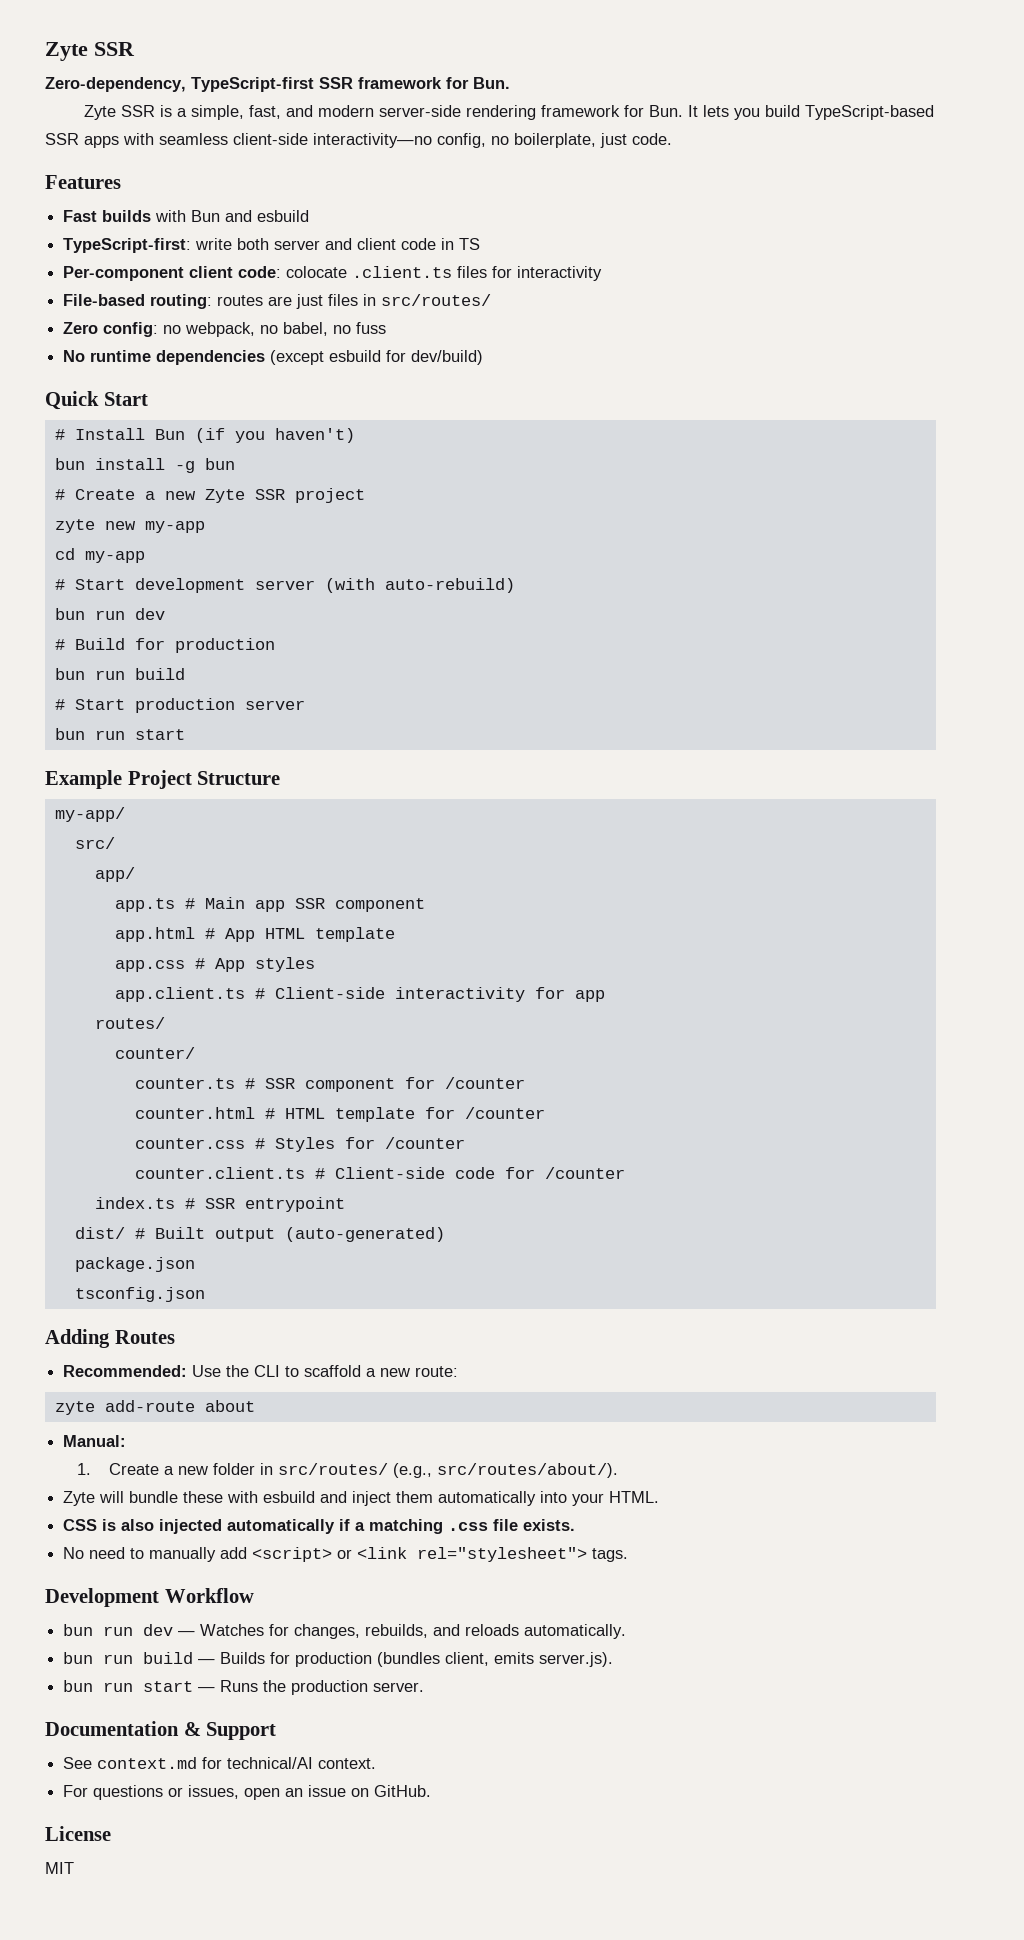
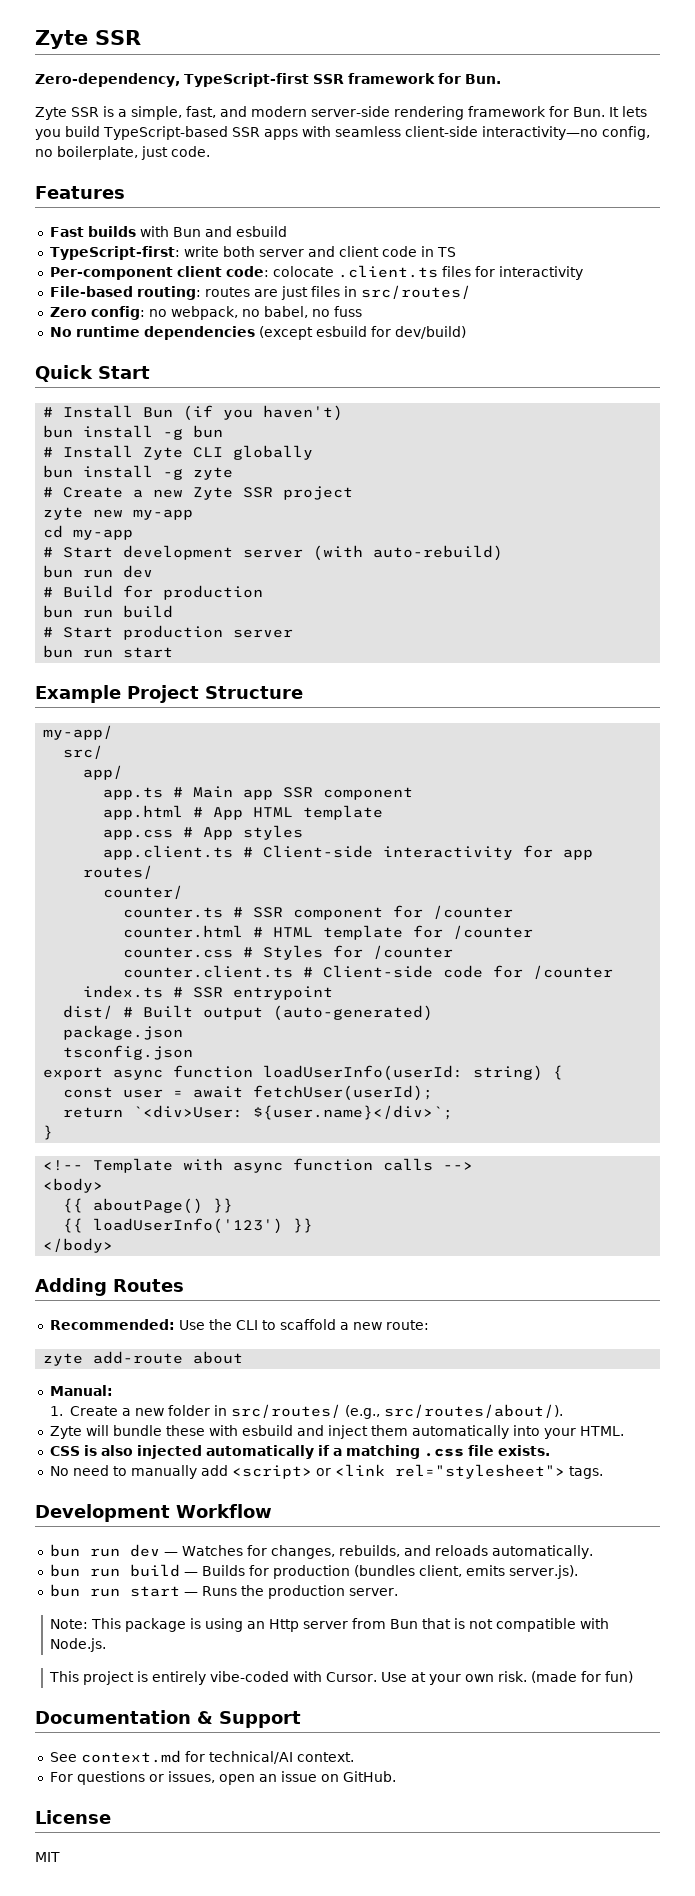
(235, 464) none -> [43,445,314,460] [43,465,234,480] // # Install Zyte CLI globally // bun install -g zyte
(205, 1294) none -> [43,1065,564,1081] [63,1085,434,1101] [63,1105,454,1120] [43,1125,54,1140] [43,1158,474,1173] [43,1178,104,1193] [63,1198,234,1214] [63,1218,314,1234] [43,1238,114,1253] // export async function loadUserInfo(userId: string) { // const user = await fetchUser(userId); // return `<div>User: ${user.name}</div>`; // } // <!-- Template with async function calls --> // <body> // {{ aboutPage() }} // {{ loadUserInfo('123') }} // </body>
(425, 1687) none -> [50,1618,610,1632] [50,1638,107,1652] [49,1671,634,1685] // Note: This package is using an Http server from Bun that is not compatible with Node.js. // This project is entirely vibe-coded with Cursor. Use at your own risk. (made for fun)

